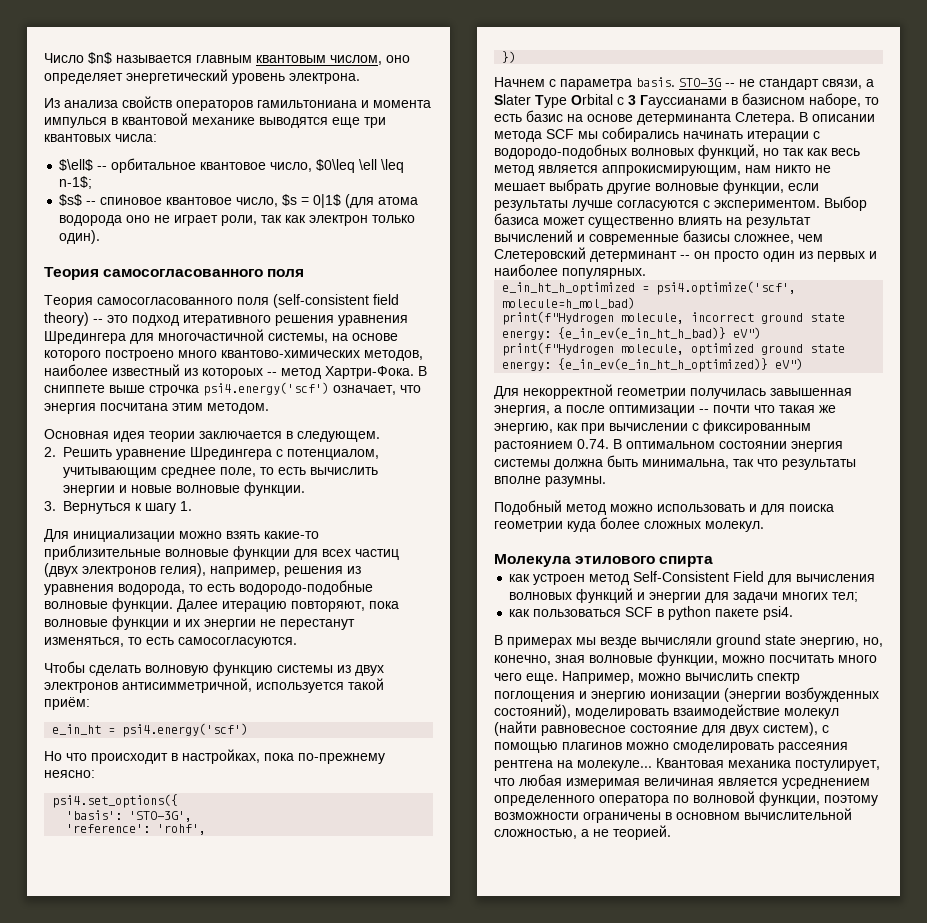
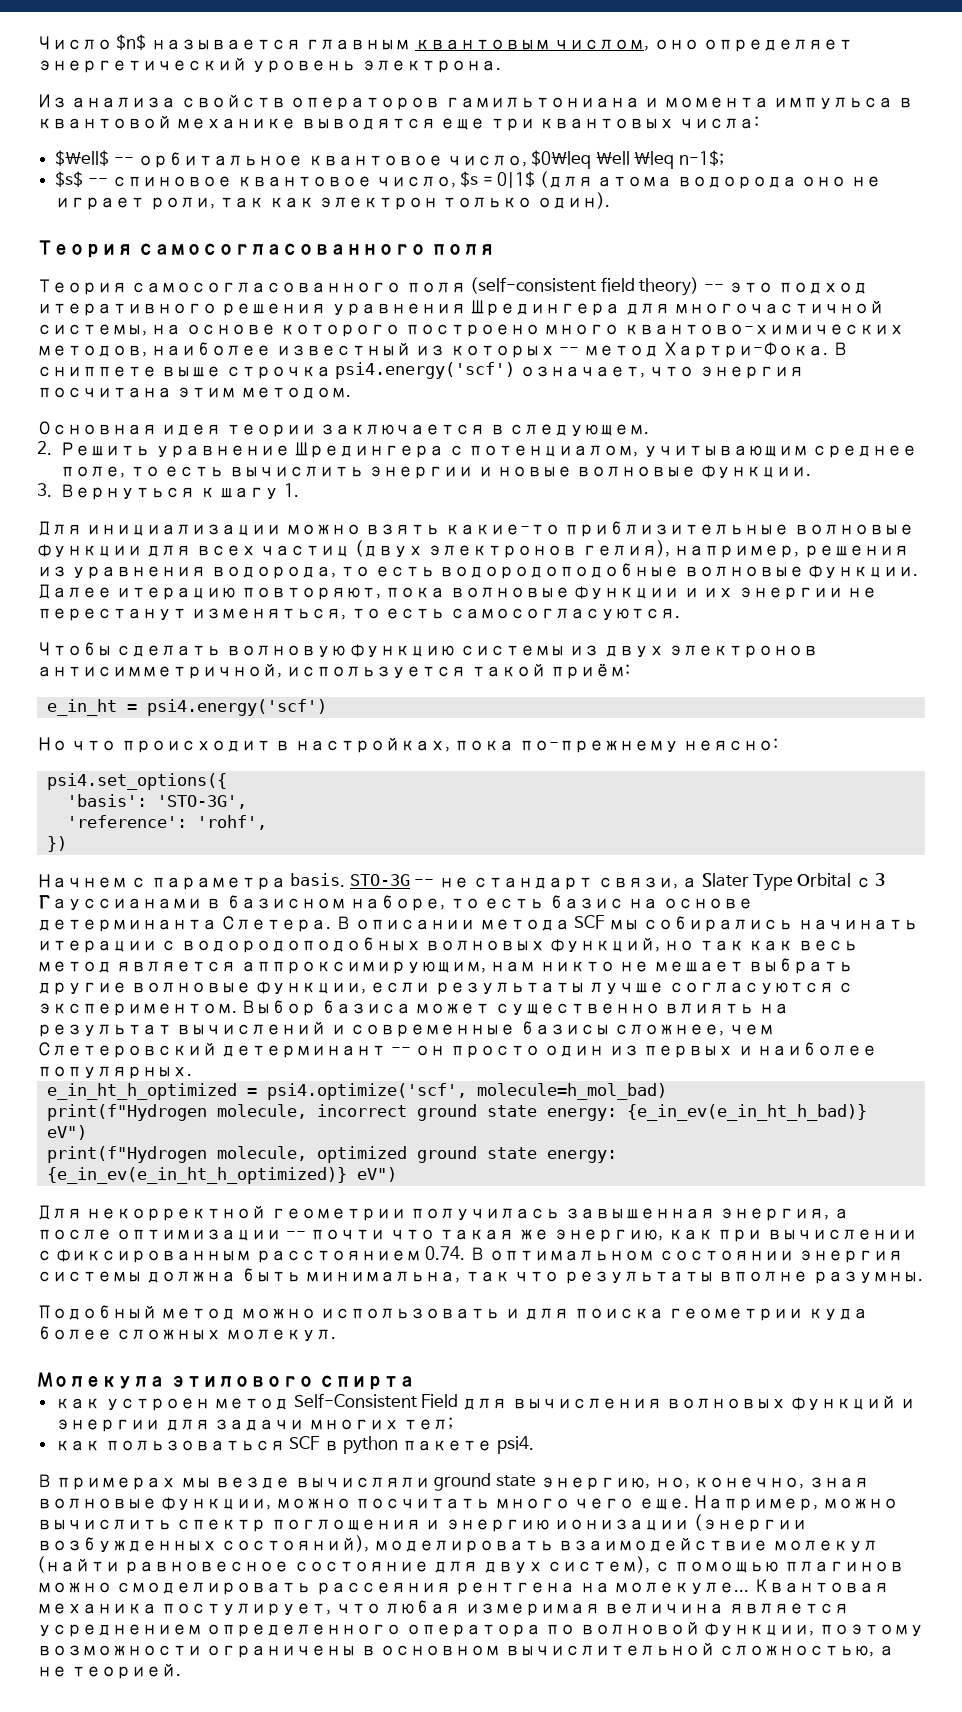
[44,117,107,128] импулься -> [773,97,894,110] импульса
[202,368,263,379] котороых -> [449,345,555,358] которых
[239,580,373,595] водородо-подобные -> [439,563,680,579] водородоподобные
[494,144,627,159] водородо-подобных -> [180,937,421,953] водородоподобных
[602,165,741,176] аппрокисмирующим, -> [240,961,486,974] аппроксимирующим,
[494,441,573,452] растоянием -> [255,1250,421,1263] расстоянием
[644,778,714,786] величиная -> [604,1603,725,1614] величина

